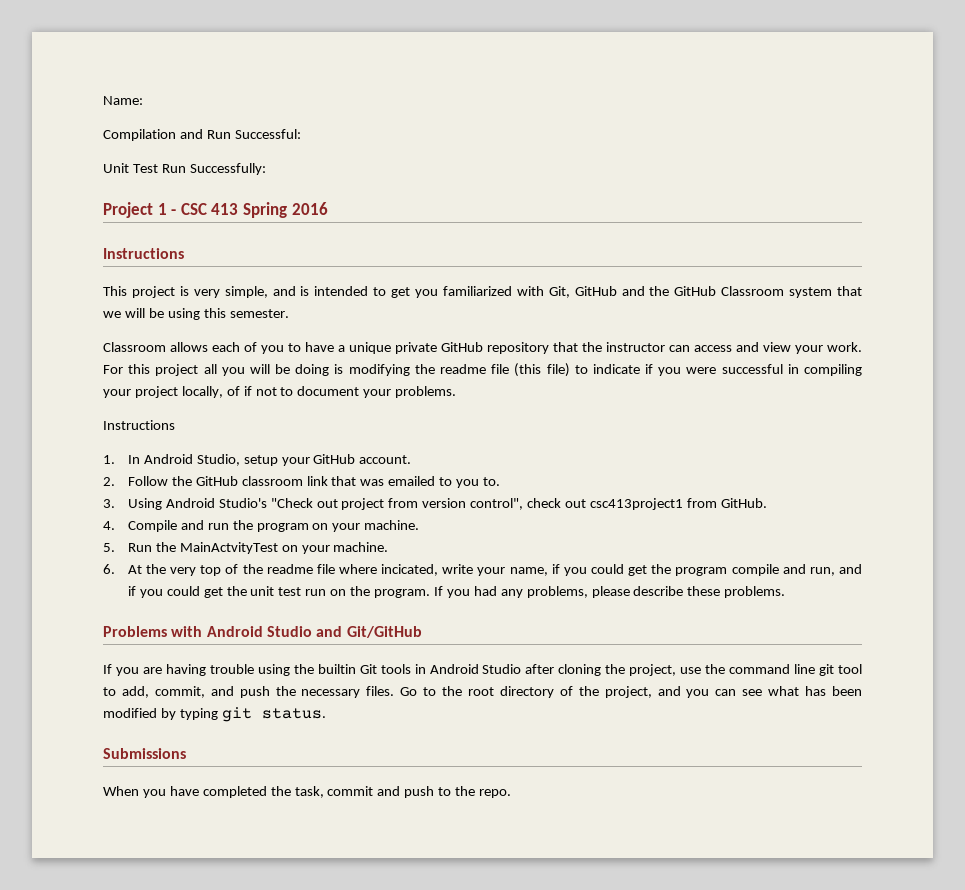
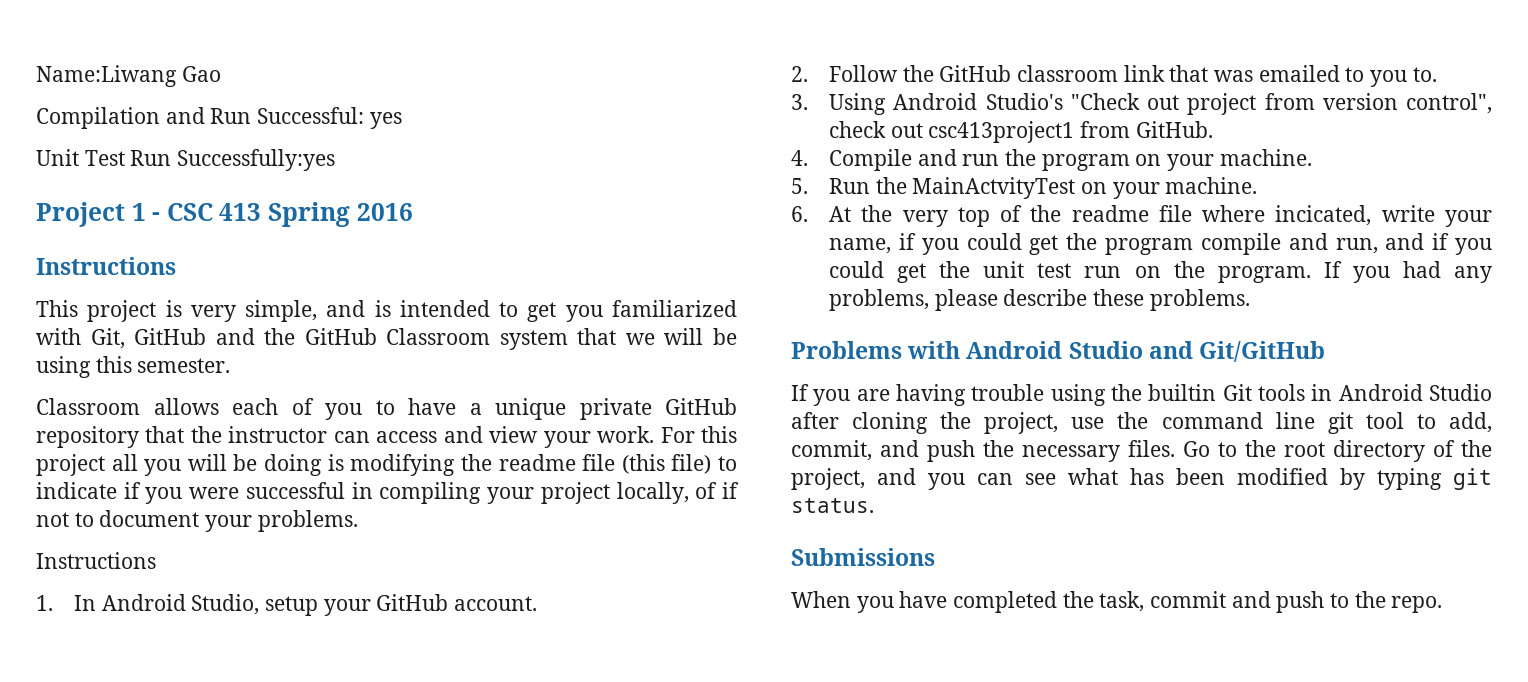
[103,96,143,105] Name: -> [36,65,221,87] Name:Liwang Gao
(301, 134) none -> [369,112,402,129] yes
[189,163,266,175] Successfully: -> [177,149,336,171] Successfully:yes

